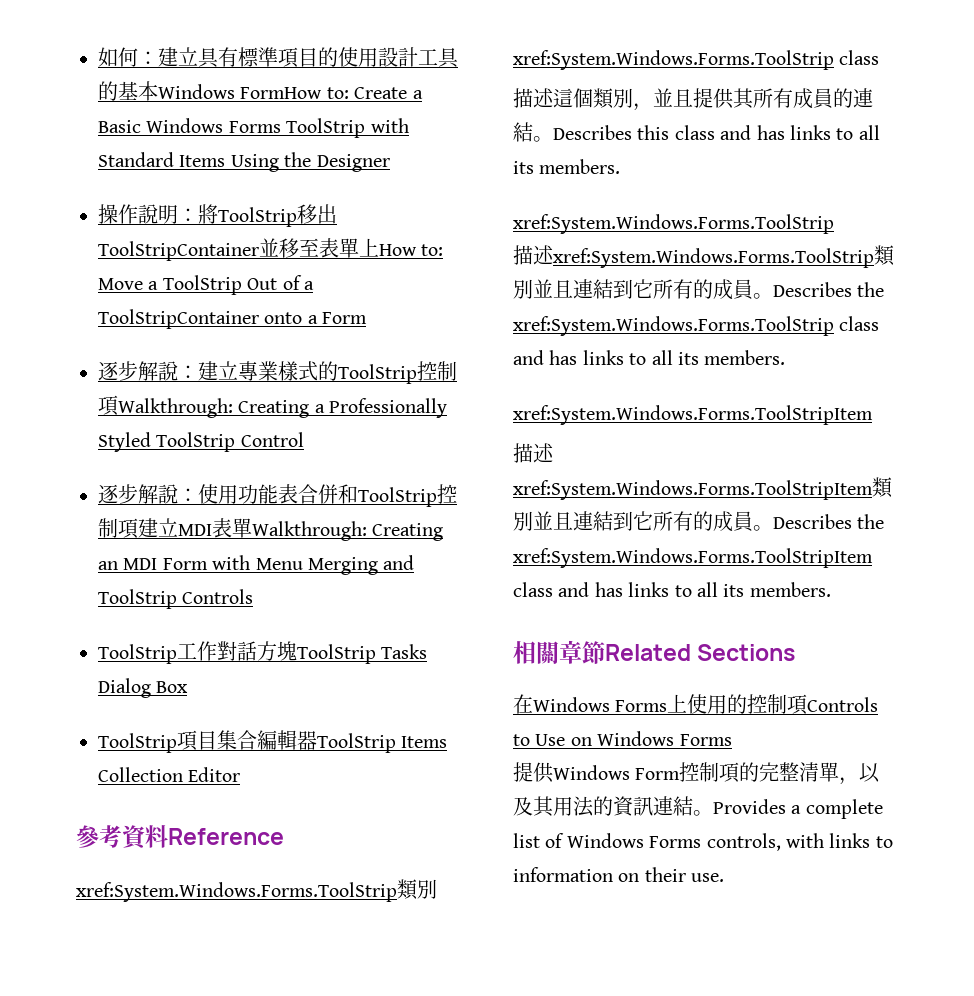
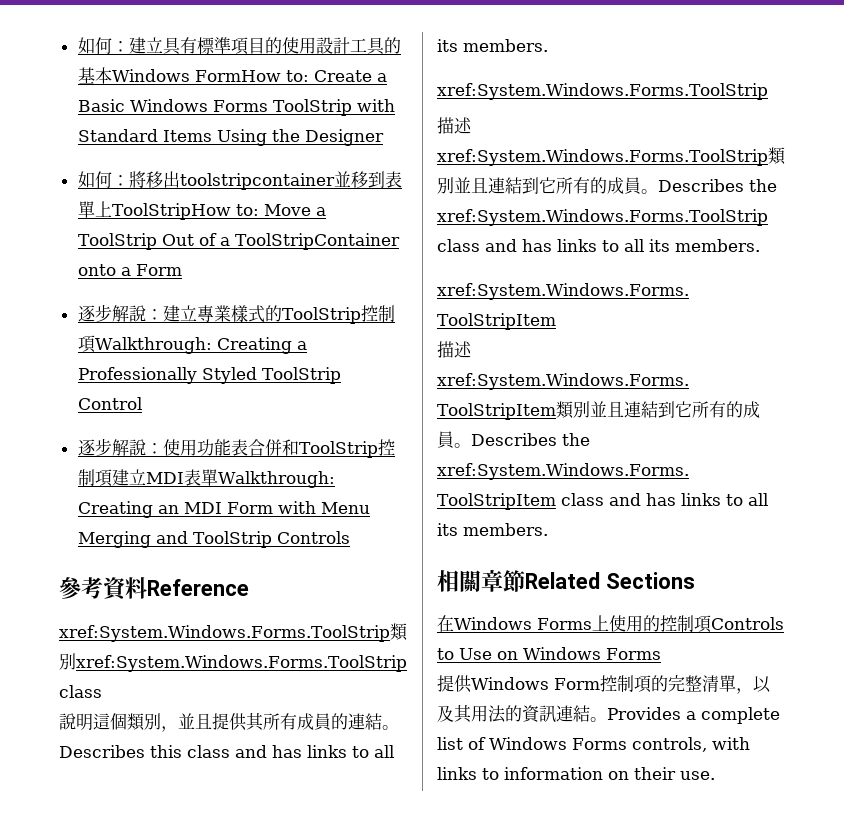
[98,204,337,227] [98,238,417,261] 操作說明：將ToolStrip移出ToolStripContainer並移至表單上How -> [77,171,402,190] [77,201,231,220] 如何：將移出toolstripcontainer並移到表單上ToolStripHow
[98,641,428,664] [98,678,189,698] [98,730,448,753] [98,767,241,782] // ToolStrip工作對話方塊ToolStrip Tasks Dialog Box // ToolStrip項目集合編輯器ToolStrip Items Collection Editor -> (350, 537) none
[513,88,554,108] 描述 -> [59,713,93,731] 說明

